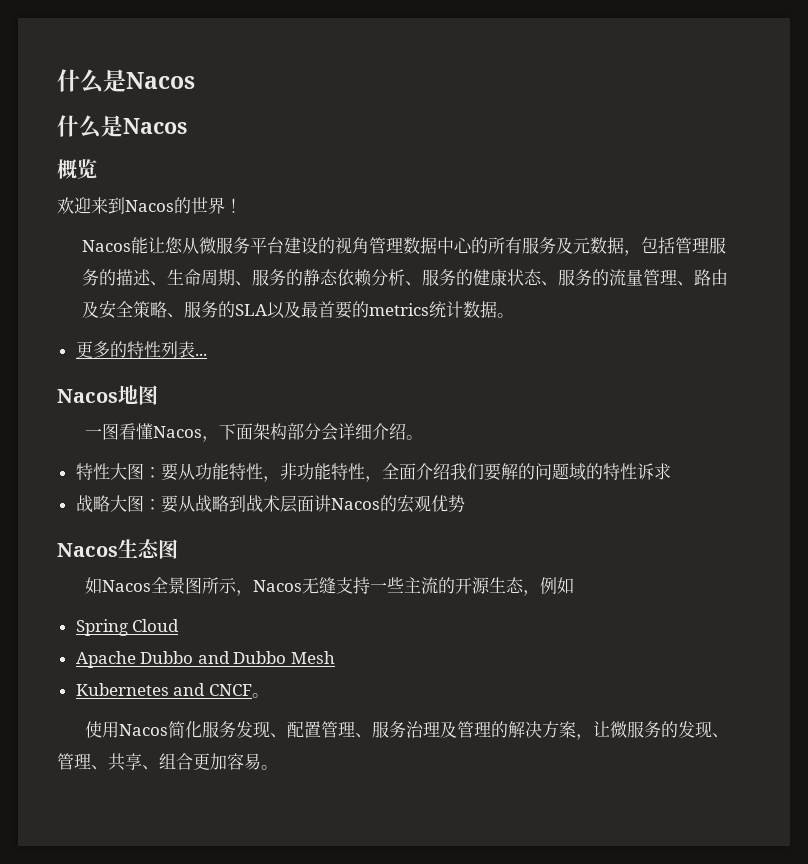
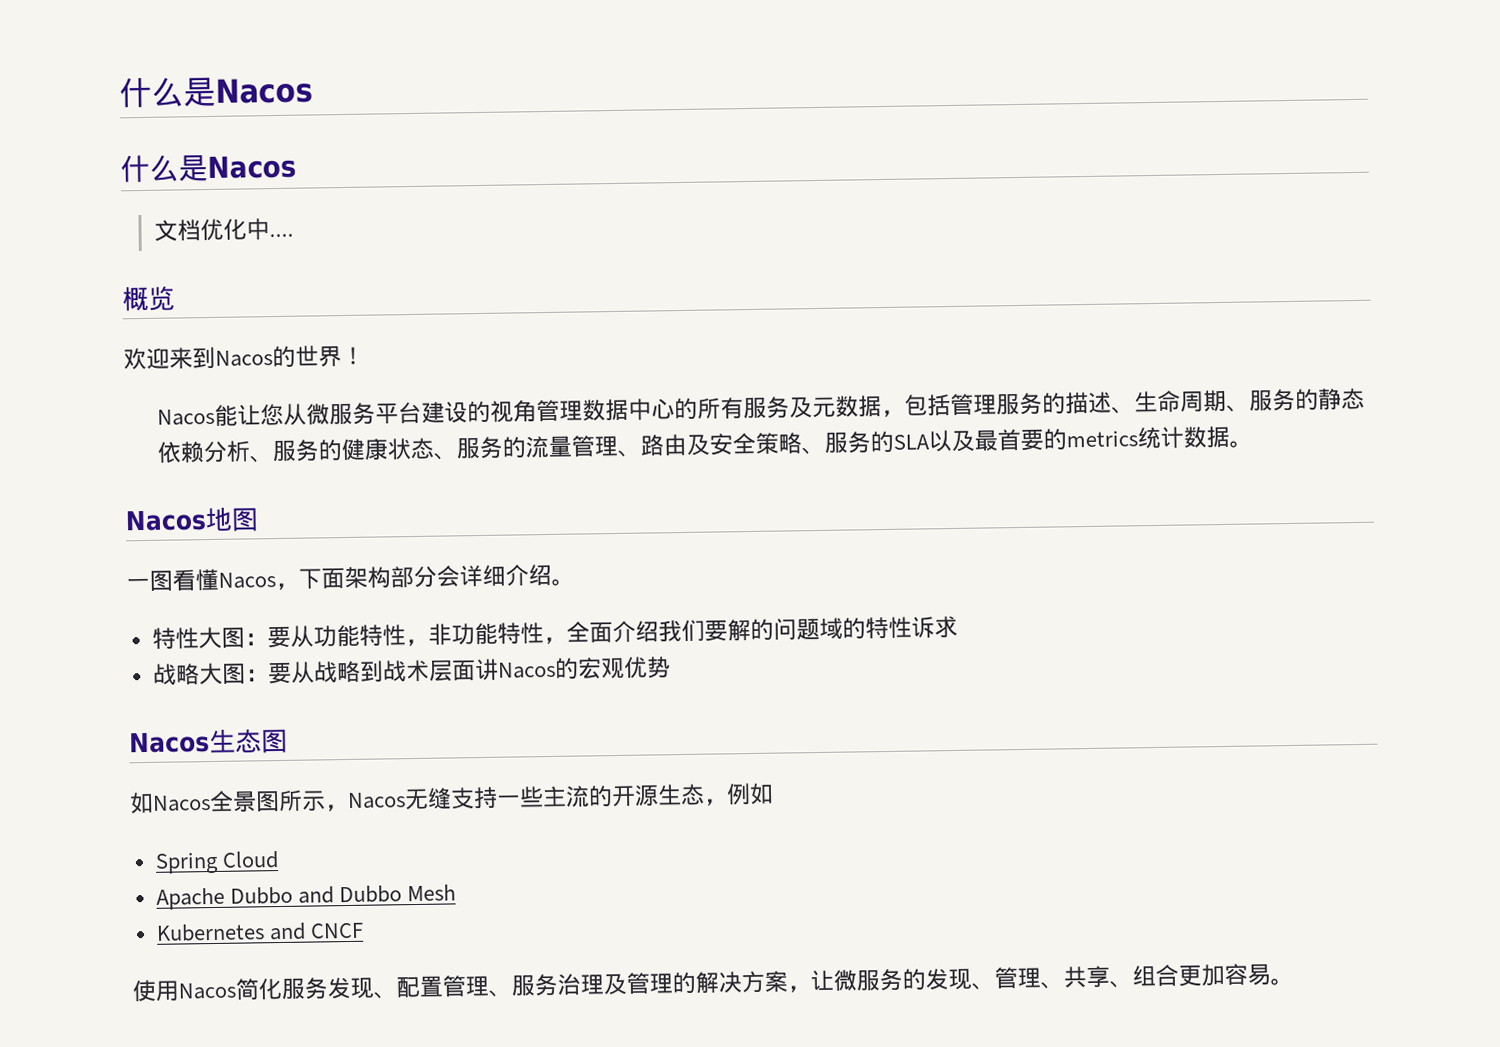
(187, 126) none -> [153,218,294,242] // 文档优化中....
[75,341,207,359] // 更多的特性列表... -> (1253, 444) none
[251,693,269,698] 。 -> (364, 930) none

